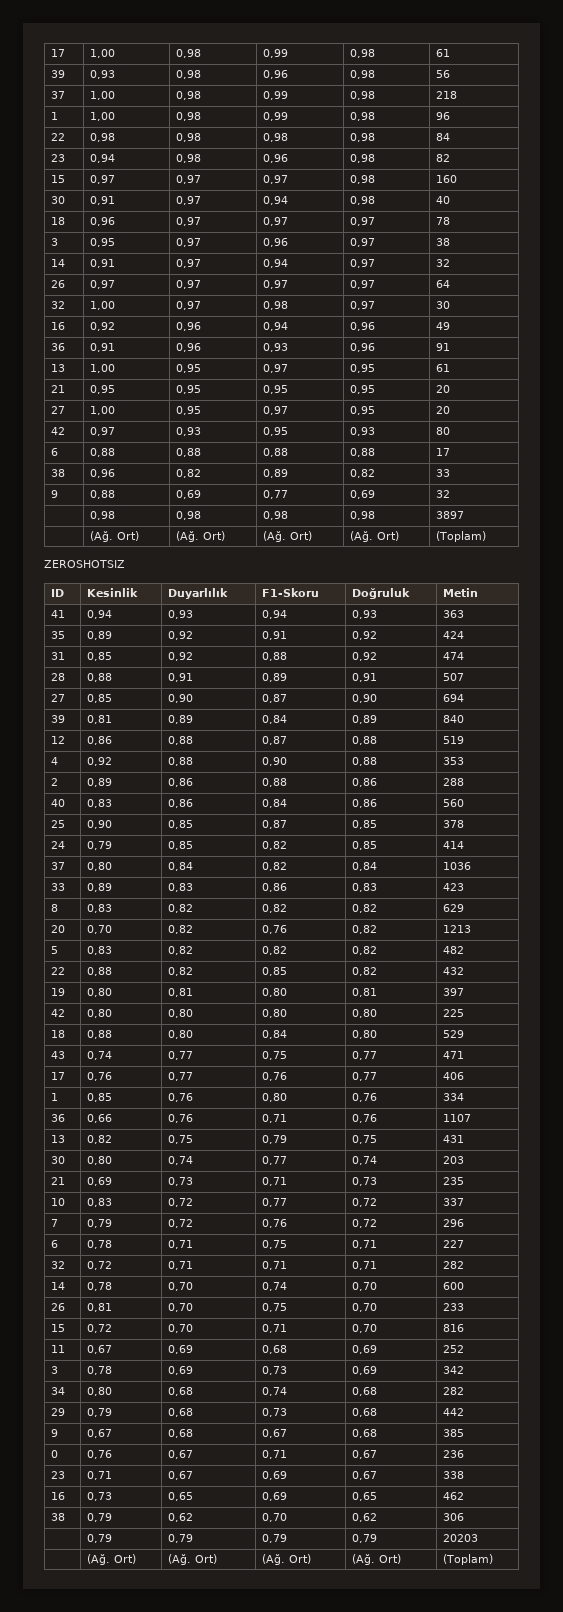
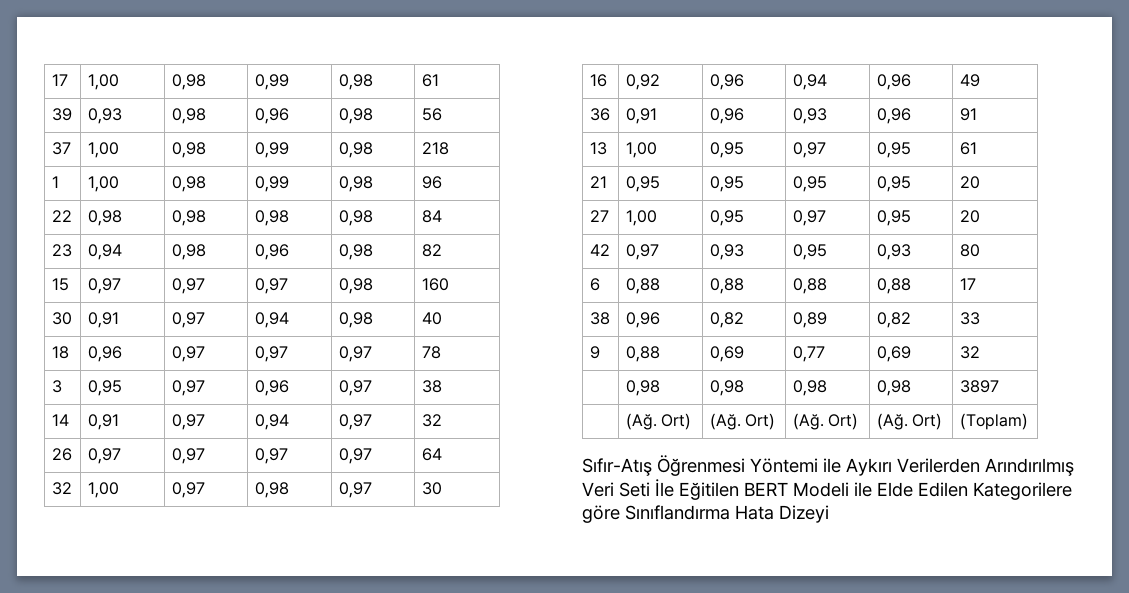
[44,560,125,568] [50,589,64,597] [86,588,138,597] [167,588,228,599] [261,588,319,597] [351,588,410,599] [442,588,478,597] [50,610,65,618] [86,610,112,619] [167,610,193,619] [261,610,287,619] [351,610,377,619] [442,610,464,618] [50,631,65,639] [86,631,112,640] [167,631,193,640] [261,631,287,640] [351,631,377,640] [442,631,464,639] [50,652,65,660] [86,652,112,661] [167,652,193,661] [261,652,287,661] [351,652,377,661] [442,652,464,660] [50,673,65,681] [86,673,112,682] [167,673,193,682] [261,673,287,682] [351,673,377,682] [442,673,464,681] [50,694,65,702] [86,694,112,703] [167,694,193,703] [261,694,287,703] [351,694,377,703] [442,694,464,702] [50,715,65,723] [86,715,112,724] [167,715,193,724] [261,715,287,724] [351,715,377,724] [442,715,464,723] [50,736,65,744] [86,736,112,745] [167,736,193,745] [261,736,287,745] [351,736,377,745] [442,736,464,744] [50,757,58,765] [86,757,112,766] [167,757,193,766] [261,757,287,766] [351,757,377,766] [442,757,464,765] [50,778,58,786] [86,778,112,787] [167,778,193,787] [261,778,287,787] [351,778,377,787] [442,778,464,786] [50,799,65,807] [86,799,112,808] [167,799,193,808] [261,799,287,808] [351,799,377,808] [442,799,464,807] [50,820,65,828] [86,820,112,829] [167,820,193,829] [261,820,287,829] [351,820,377,829] [442,820,464,828] [50,841,65,849] [86,841,112,850] [167,841,193,850] [261,841,287,850] [351,841,377,850] [442,841,464,849] [50,862,65,870] [86,862,112,871] [167,862,193,871] [261,862,287,871] [351,862,377,871] [442,862,471,870] [50,883,65,891] [86,883,112,892] [167,883,193,892] [261,883,287,892] [351,883,377,892] [442,883,464,891] [50,904,58,912] [86,904,112,913] [167,904,193,913] [261,904,287,913] [351,904,377,913] [442,904,464,912] [50,925,65,933] [86,925,112,934] [167,925,193,934] [261,925,287,934] [351,925,377,934] [442,925,471,933] [50,946,58,954] [86,946,112,955] [167,946,193,955] [261,946,287,955] [351,946,377,955] [442,946,464,954] [50,967,65,975] [86,967,112,976] [167,967,193,976] [261,967,287,976] [351,967,377,976] [442,967,464,975] [50,988,65,996] [86,988,112,997] [167,988,193,997] [261,988,287,997] [351,988,377,997] [442,988,464,996] [50,1009,65,1017] [86,1009,112,1018] [167,1009,193,1018] [261,1009,287,1018] [351,1009,377,1018] [442,1009,464,1017] [50,1030,65,1038] [86,1030,112,1039] [167,1030,193,1039] [261,1030,287,1039] [351,1030,377,1039] [442,1030,464,1038] [50,1051,65,1059] [86,1051,112,1060] [167,1051,193,1060] [261,1051,287,1060] [351,1051,377,1060] [442,1051,464,1059] [50,1072,65,1080] [86,1072,112,1081] [167,1072,193,1081] [261,1072,287,1081] [351,1072,377,1081] [442,1072,464,1080] [50,1093,58,1101] [86,1093,112,1102] [167,1093,193,1102] [261,1093,287,1102] [351,1093,377,1102] [442,1093,464,1101] [50,1114,65,1122] [86,1114,112,1123] [167,1114,193,1123] [261,1114,287,1123] [351,1114,377,1123] [442,1114,471,1122] [50,1135,65,1143] [86,1135,112,1144] [167,1135,193,1144] [261,1135,287,1144] [351,1135,377,1144] [442,1135,464,1143] [50,1156,65,1164] [86,1156,112,1165] [167,1156,193,1165] [261,1156,287,1165] [351,1156,377,1165] [442,1156,464,1164] [50,1177,65,1185] [86,1177,112,1186] [167,1177,193,1186] [261,1177,287,1186] [351,1177,377,1186] [442,1177,464,1185] [50,1198,65,1206] [86,1198,112,1207] [167,1198,193,1207] [261,1198,287,1207] [351,1198,377,1207] [442,1198,464,1206] [50,1219,58,1227] [86,1219,112,1228] [167,1219,193,1228] [261,1219,287,1228] [351,1219,377,1228] [442,1219,464,1227] [50,1240,58,1248] [86,1240,112,1249] [167,1240,193,1249] [261,1240,287,1249] [351,1240,377,1249] [442,1240,464,1248] [50,1261,65,1269] [86,1261,112,1270] [167,1261,193,1270] [261,1261,287,1270] [351,1261,377,1270] [442,1261,464,1269] [50,1282,65,1290] [86,1282,112,1291] [167,1282,193,1291] [261,1282,287,1291] [351,1282,377,1291] [442,1282,464,1290] [50,1303,65,1311] [86,1303,112,1312] [167,1303,193,1312] [261,1303,287,1312] [351,1303,377,1312] [442,1303,464,1311] [50,1324,65,1332] [86,1324,112,1333] [167,1324,193,1333] [261,1324,287,1333] [351,1324,377,1333] [442,1324,464,1332] [50,1345,65,1353] [86,1345,112,1354] [167,1345,193,1354] [261,1345,287,1354] [351,1345,377,1354] [442,1345,464,1353] [50,1366,58,1374] [86,1366,112,1375] [167,1366,193,1375] [261,1366,287,1375] [351,1366,377,1375] [442,1366,464,1374] [50,1387,65,1395] [86,1387,112,1396] [167,1387,193,1396] [261,1387,287,1396] [351,1387,377,1396] [442,1387,464,1395] [50,1408,65,1416] [86,1408,112,1417] [167,1408,193,1417] [261,1408,287,1417] [351,1408,377,1417] [442,1408,464,1416] [50,1429,58,1437] [86,1429,112,1438] [167,1429,193,1438] [261,1429,287,1438] [351,1429,377,1438] [442,1429,464,1437] [50,1450,58,1458] [86,1450,112,1459] [167,1450,193,1459] [261,1450,287,1459] [351,1450,377,1459] [442,1450,464,1458] [50,1471,65,1479] [86,1471,112,1480] [167,1471,193,1480] [261,1471,287,1480] [351,1471,377,1480] [442,1471,464,1479] [50,1492,65,1500] [86,1492,112,1501] [167,1492,193,1501] [261,1492,287,1501] [351,1492,377,1501] [442,1492,464,1500] [50,1513,65,1521] [86,1513,112,1522] [167,1513,193,1522] [261,1513,287,1522] [351,1513,377,1522] [442,1513,464,1521] [86,1534,112,1543] [167,1534,193,1543] [261,1534,287,1543] [351,1534,377,1543] [442,1534,478,1542] [86,1554,136,1565] [167,1554,217,1565] [261,1554,311,1565] [351,1554,401,1565] [442,1554,493,1565] ZEROSHOTSIZ // ID | Kesinlik | Duyarlılık | F1-Skoru | Doğruluk | Metin // 41 | 0,94 | 0,93 | 0,94 | 0,93 | 363 // 35 | 0,89 | 0,92 | 0,91 | 0,92 | 424 // 31 | 0,85 | 0,92 | 0,88 | 0,92 | 474 // 28 | 0,88 | 0,91 | 0,89 | 0,91 | 507 // 27 | 0,85 | 0,90 | 0,87 | 0,90 | 694 // 39 | 0,81 | 0,89 | 0,84 | 0,89 | 840 // 12 | 0,86 | 0,88 | 0,87 | 0,88 | 519 // 4 | 0,92 | 0,88 | 0,90 | 0,88 | 353 // 2 | 0,89 | 0,86 | 0,88 | 0,86 | 288 // 40 | 0,83 | 0,86 | 0,84 | 0,86 | 560 // 25 | 0,90 | 0,85 | 0,87 | 0,85 | 378 // 24 | 0,79 | 0,85 | 0,82 | 0,85 | 414 // 37 | 0,80 | 0,84 | 0,82 | 0,84 | 1036 // 33 | 0,89 | 0,83 | 0,86 | 0,83 | 423 // 8 | 0,83 | 0,82 | 0,82 | 0,82 | 629 // 20 | 0,70 | 0,82 | 0,76 | 0,82 | 1213 // 5 | 0,83 | 0,82 | 0,82 | 0,82 | 482 // 22 | 0,88 | 0,82 | 0,85 | 0,82 | 432 // 19 | 0,80 | 0,81 | 0,80 | 0,81 | 397 // 42 | 0,80 | 0,80 | 0,80 | 0,80 | 225 // 18 | 0,88 | 0,80 | 0,84 | 0,80 | 529 // 43 | 0,74 | 0,77 | 0,75 | 0,77 | 471 // 17 | 0,76 | 0,77 | 0,76 | 0,77 | 406 // 1 | 0,85 | 0,76 | 0,80 | 0,76 | 334 // 36 | 0,66 | 0,76 | 0,71 | 0,76 | 1107 // 13 | 0,82 | 0,75 | 0,79 | 0,75 | 431 // 30 | 0,80 | 0,74 | 0,77 | 0,74 | 203 // 21 | 0,69 | 0,73 | 0,71 | 0,73 | 235 // 10 | 0,83 | 0,72 | 0,77 | 0,72 | 337 // 7 | 0,79 | 0,72 | 0,76 | 0,72 | 296 // 6 | 0,78 | 0,71 | 0,75 | 0,71 | 227 // 32 | 0,72 | 0,71 | 0,71 | 0,71 | 282 // 14 | 0,78 | 0,70 | 0,74 | 0,70 | 600 // 26 | 0,81 | 0,70 | 0,75 | 0,70 | 233 // 15 | 0,72 | 0,70 | 0,71 | 0,70 | 816 // 11 | 0,67 | 0,69 | 0,68 | 0,69 | 252 // 3 | 0,78 | 0,69 | 0,73 | 0,69 | 342 // 34 | 0,80 | 0,68 | 0,74 | 0,68 | 282 // 29 | 0,79 | 0,68 | 0,73 | 0,68 | 442 // 9 | 0,67 | 0,68 | 0,67 | 0,68 | 385 // 0 | 0,76 | 0,67 | 0,71 | 0,67 | 236 // 23 | 0,71 | 0,67 | 0,69 | 0,67 | 338 // 16 | 0,73 | 0,65 | 0,69 | 0,65 | 462 // 38 | 0,79 | 0,62 | 0,70 | 0,62 | 306 // | 0,79 | 0,79 | 0,79 | 0,79 | 20203 // | (Ağ. Ort) | (Ağ. Ort) | (Ağ. Ort) | (Ağ. Ort) | (Toplam) -> [582,455,1074,476] [582,479,1072,500] [582,505,829,523] Sıfır-Atış Öğrenmesi Yöntemi ile Aykırı Verilerden Arındırılmış Veri Seti İle Eğitilen BERT Modeli ile Elde Edilen Kategorilere göre Sınıflandırma Hata Dizeyi

